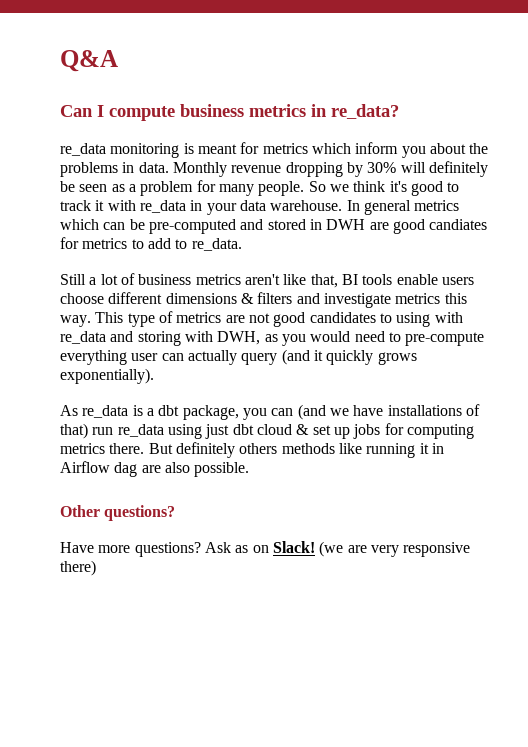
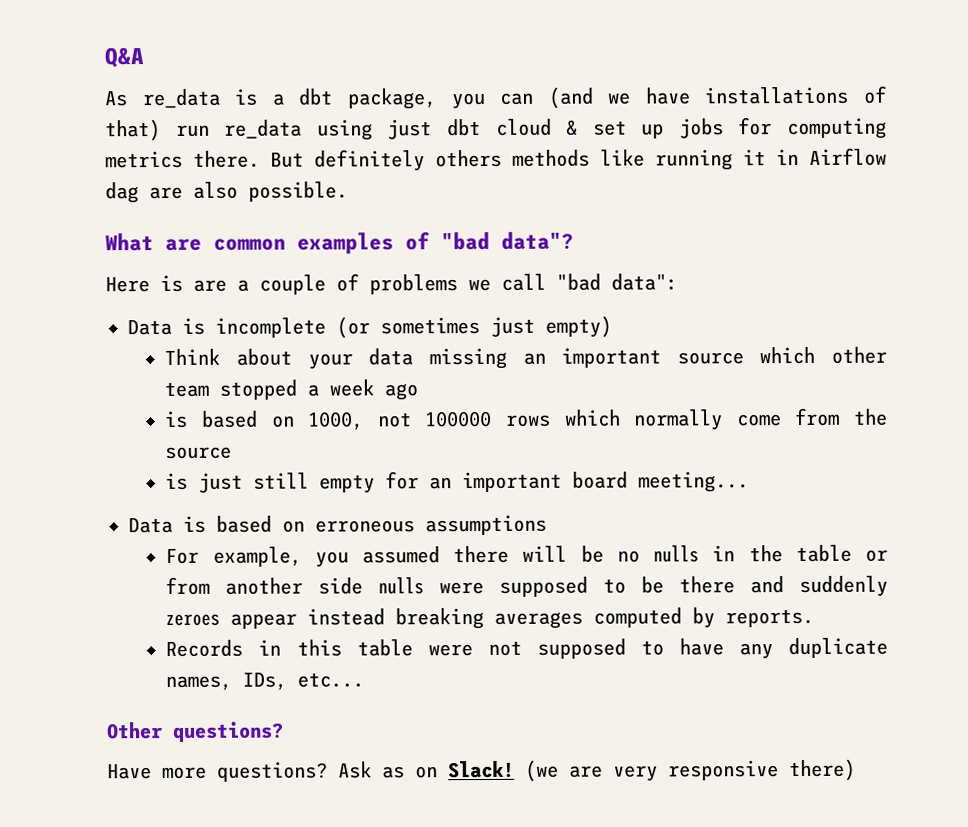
[60,104,399,121] [60,142,489,158] [60,161,488,177] [60,180,460,196] [60,200,460,215] [60,219,488,234] [60,237,242,251] [60,273,474,288] [60,292,467,308] [60,311,463,327] [60,331,485,346] [60,349,417,365] [60,368,154,384] // Can I compute business metrics in re_data? // re_data monitoring is meant for metrics which inform you about the problems in data. Monthly revenue dropping by 30% will definitely be seen as a problem for many people. So we think it's good to track it with re_data in your data warehouse. In general metrics which can be pre-computed and stored in DWH are good candiates for metrics to add to re_data. // Still a lot of business metrics aren't like that, BI tools enable users choose different dimensions & filters and investigate metrics this way. This type of metrics are not good candidates to using with re_data and storing with DWH, as you would need to pre-compute everything user can actually query (and it quickly grows exponentially). -> (144, 57) none
(250, 469) none -> [105,231,574,255] [105,273,678,295] [127,315,612,339] [164,346,888,370] [164,379,419,401] [164,407,888,431] [165,446,233,460] [165,471,750,494] [128,514,547,536] [165,544,888,568] [165,575,888,598] [165,607,815,630] [165,637,888,660] [165,672,365,692] // What are common examples of "bad data"? // Here is are a couple of problems we call "bad data": // Data is incomplete (or sometimes just empty) // Think about your data missing an important source which other team stopped a week ago // is based on 1000, not 100000 rows which normally come from the source // is just still empty for an important board meeting... // Data is based on erroneous assumptions // For example, you assumed there will be no nulls in the table or from another side nulls were supposed to be there and suddenly zeroes appear instead breaking averages computed by reports. // Records in this table were not supposed to have any duplicate names, IDs, etc...

